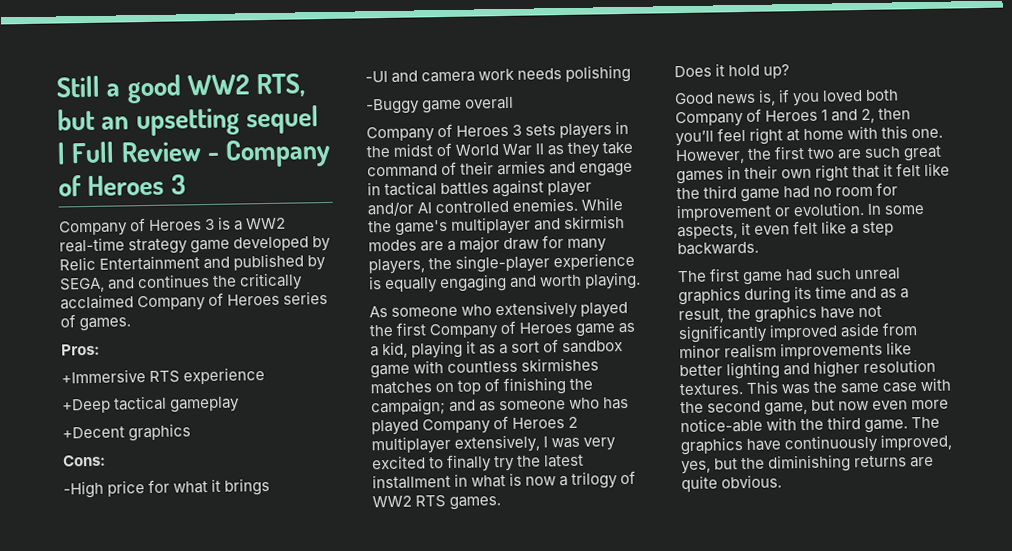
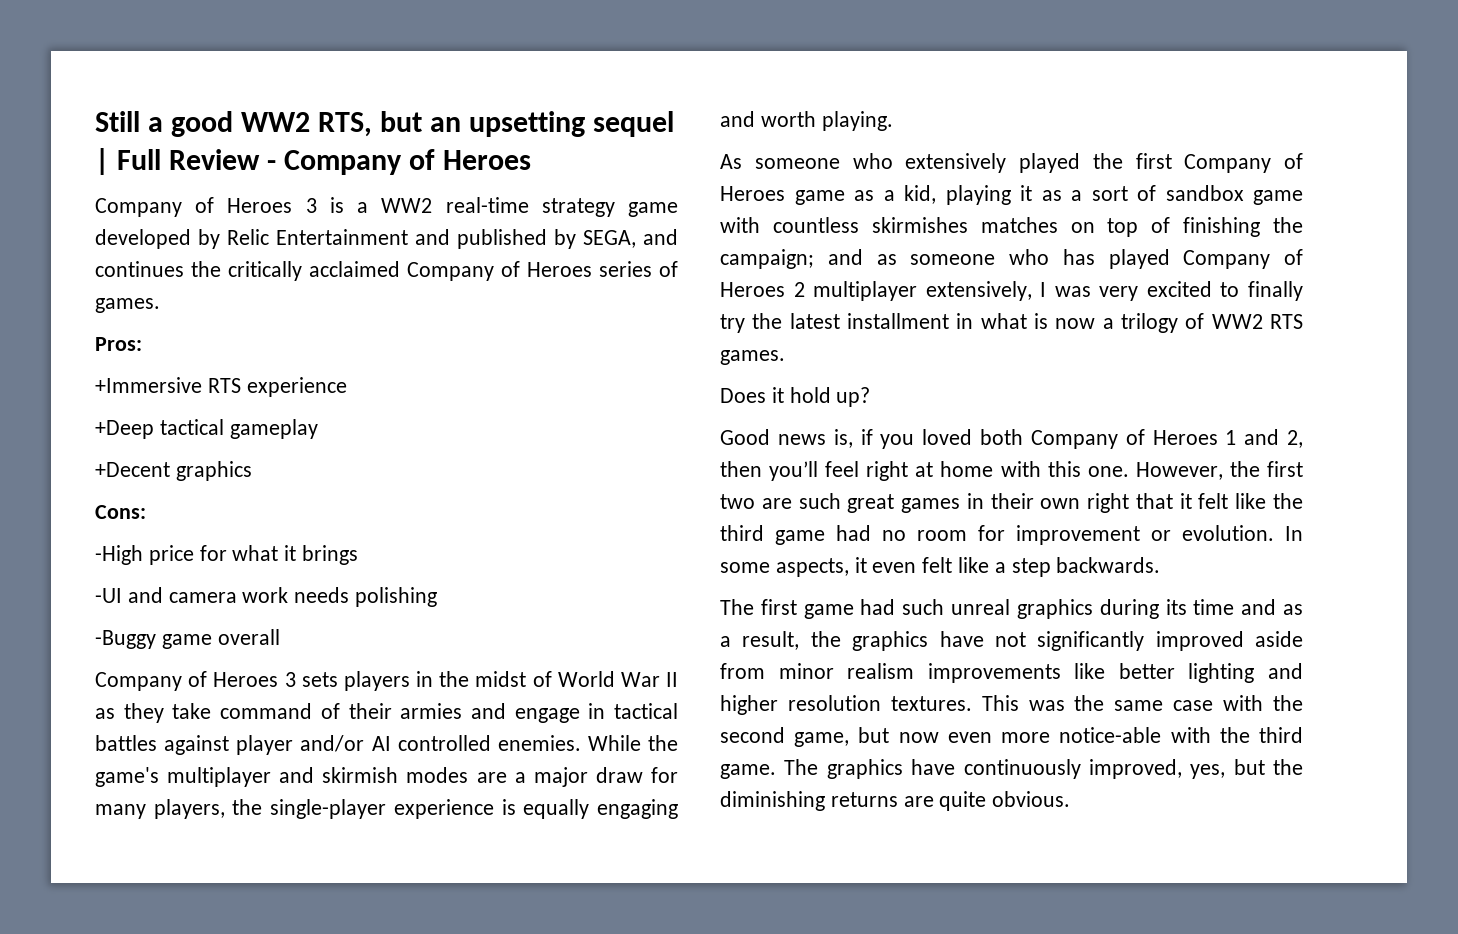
[170,174,186,195] 3 -> (531, 160) none

